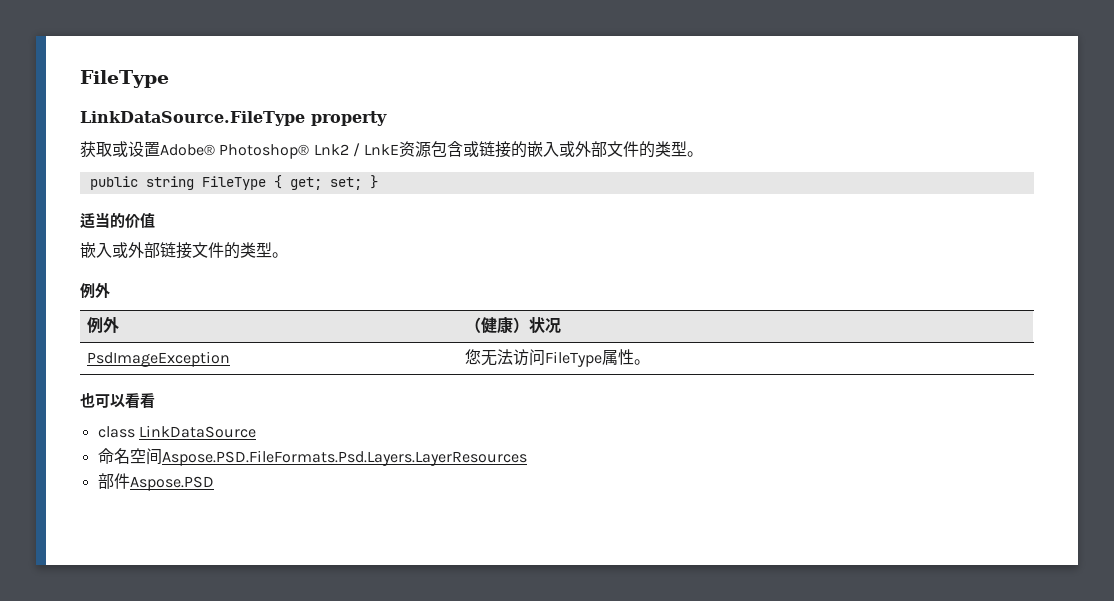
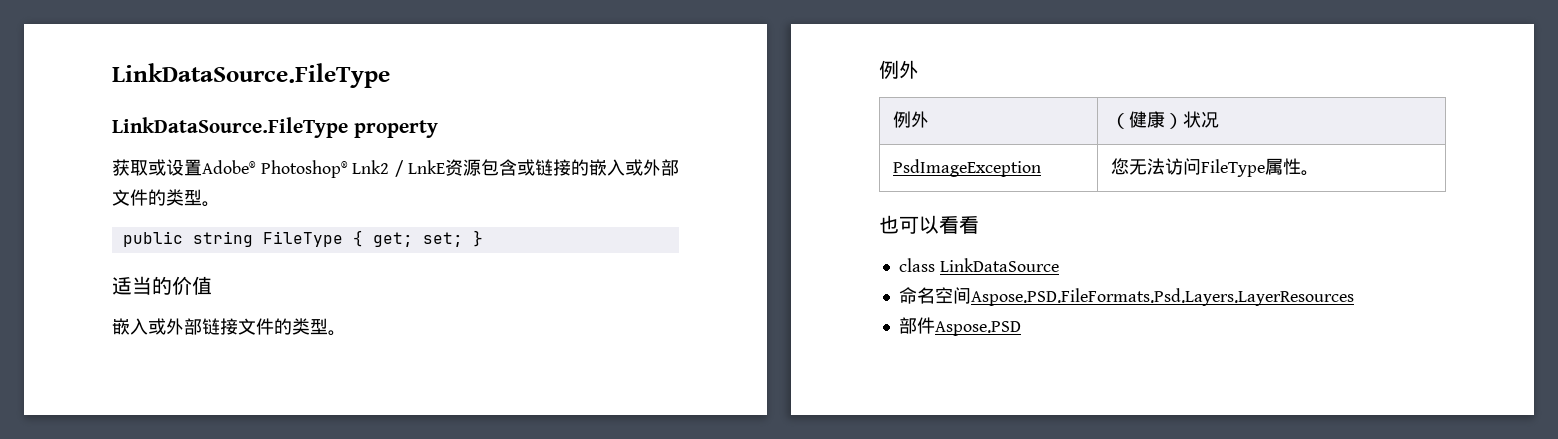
[80,70,169,88] FileType -> [112,63,390,88] LinkDataSource.FileType

